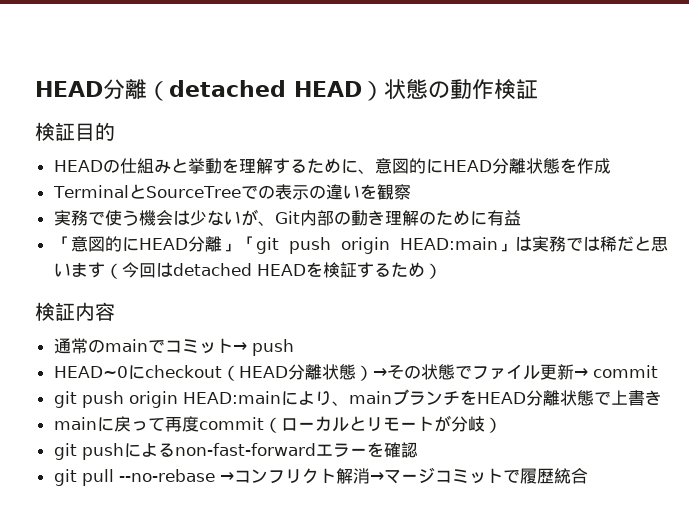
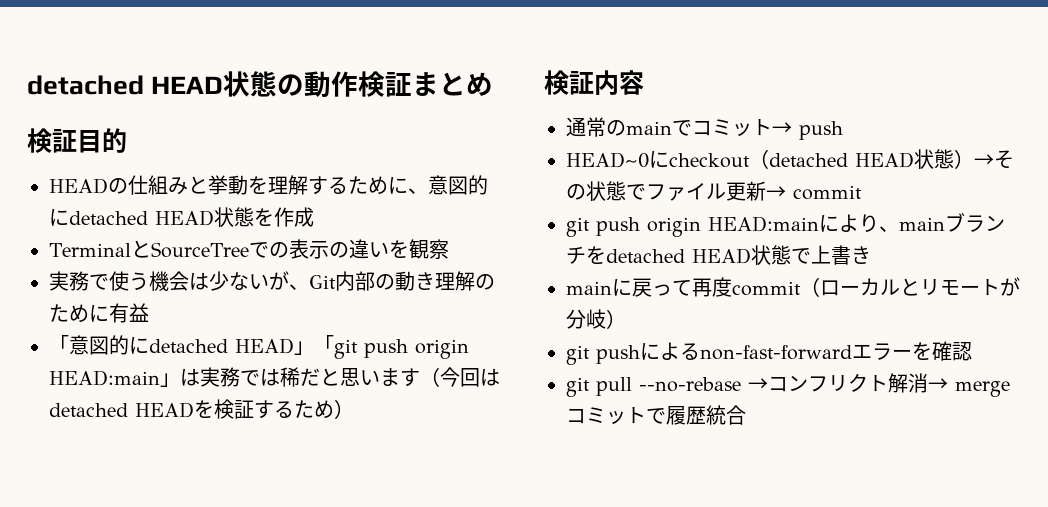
[35,79,384,101] HEAD分離（detached HEAD） -> [27,75,224,95] detached HEAD
(538, 89) none -> [412,72,494,96] まとめ
[442,158,526,174] HEAD分離 -> [69,210,214,226] detached HEAD
[138,236,222,252] HEAD分離 -> [149,338,294,354] detached HEAD
[238,364,322,380] HEAD分離 -> [769,152,914,168] detached HEAD
[476,390,560,406] HEAD分離 -> [606,248,751,264] detached HEAD
[383,467,435,484] マージ -> [955,381,1010,397] merge

